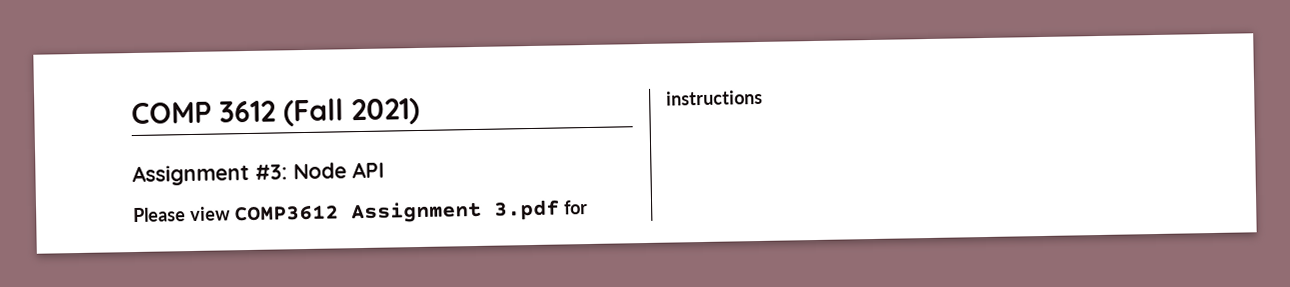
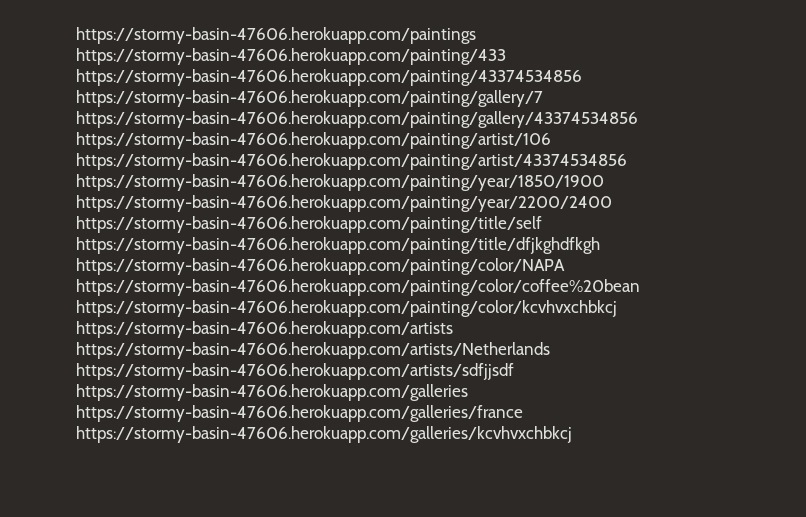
[131,97,420,127] [132,161,385,187] [133,199,588,224] [666,89,763,106] COMP 3612 (Fall 2021) // Assignment #3: Node API // Please view COMP3612 Assignment 3.pdf for instructions -> [76,27,476,44] [76,48,506,65] [76,69,582,86] [76,90,543,107] [76,111,638,128] [76,132,551,149] [76,153,627,170] [76,174,604,191] [76,195,612,212] [76,216,542,233] [76,237,600,254] [76,258,565,275] [76,279,640,296] [76,300,617,317] [76,321,453,338] [76,342,550,359] [76,363,514,380] [76,384,468,401] [76,405,523,422] [76,426,572,443] https://stormy-basin-47606.herokuapp.com/paintings https://stormy-basin-47606.herokuapp.com/painting/433 https://stormy-basin-47606.herokuapp.com/painting/43374534856 https://stormy-basin-47606.herokuapp.com/painting/gallery/7 https://stormy-basin-47606.herokuapp.com/painting/gallery/43374534856 https://stormy-basin-47606.herokuapp.com/painting/artist/106 https://stormy-basin-47606.herokuapp.com/painting/artist/43374534856 https://stormy-basin-47606.herokuapp.com/painting/year/1850/1900 https://stormy-basin-47606.herokuapp.com/painting/year/2200/2400 https://stormy-basin-47606.herokuapp.com/painting/title/self https://stormy-basin-47606.herokuapp.com/painting/title/dfjkghdfkgh https://stormy-basin-47606.herokuapp.com/painting/color/NAPA https://stormy-basin-47606.herokuapp.com/painting/color/coffee%20bean https://stormy-basin-47606.herokuapp.com/painting/color/kcvhvxchbkcj https://stormy-basin-47606.herokuapp.com/artists https://stormy-basin-47606.herokuapp.com/artists/Netherlands https://stormy-basin-47606.herokuapp.com/artists/sdfjjsdf https://stormy-basin-47606.herokuapp.com/galleries https://stormy-basin-47606.herokuapp.com/galleries/france https://stormy-basin-47606.herokuapp.com/galleries/kcvhvxchbkcj

